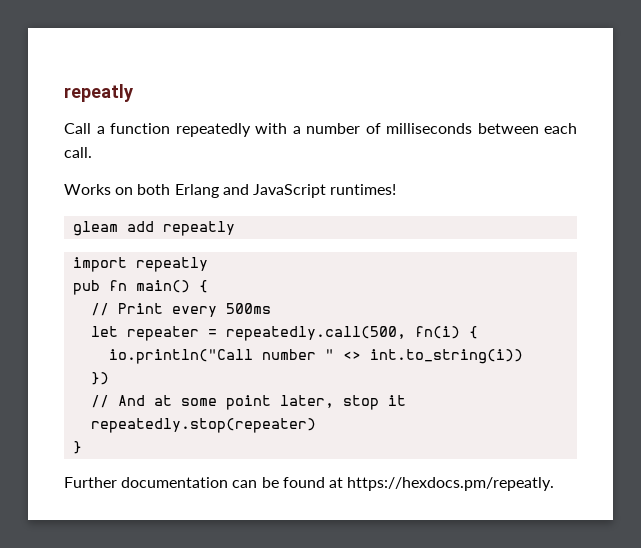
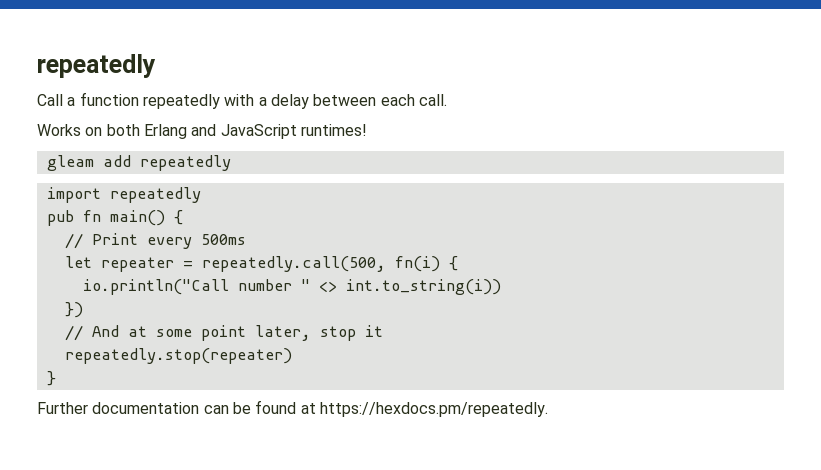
[64,84,133,102] repeatly -> [37,54,156,78] repeatedly
[306,123,472,134] number of milliseconds -> [270,94,309,109] delay
[163,221,236,236] repeatly -> [139,155,231,171] repeatedly
[136,257,209,272] repeatly -> [109,187,201,203] repeatedly
[347,477,555,491] https://hexdocs.pm/repeatly. -> [319,402,548,417] https://hexdocs.pm/repeatedly.

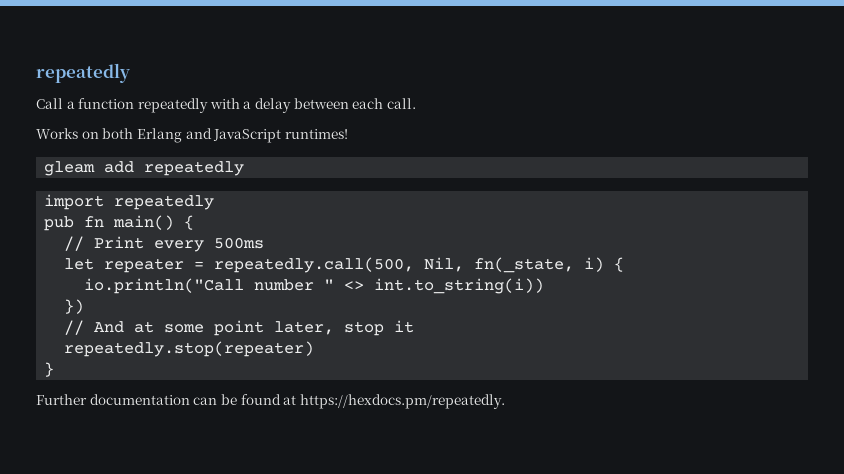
[394,256,440,272] fn(i) -> [424,257,605,273] Nil, fn(_state, i)

